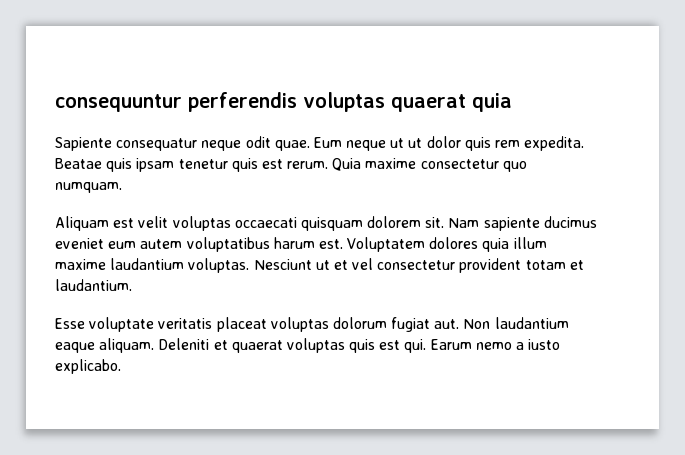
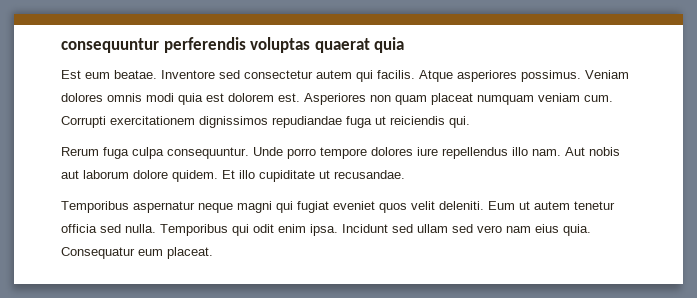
[55,136,585,151] [55,158,527,172] [55,182,122,193] [55,216,597,231] [55,237,547,252] [55,258,584,273] [55,279,132,291] [55,317,569,332] [55,338,561,353] [55,359,121,374] Sapiente consequatur neque odit quae. Eum neque ut ut dolor quis rem expedita. Beatae quis ipsam tenetur quis est rerum. Quia maxime consectetur quo numquam. // Aliquam est velit voluptas occaecati quisquam dolorem sit. Nam sapiente ducimus eveniet eum autem voluptatibus harum est. Voluptatem dolores quia illum maxime laudantium voluptas. Nesciunt ut et vel consectetur provident totam et laudantium. // Esse voluptate veritatis placeat voluptas dolorum fugiat aut. Non laudantium eaque aliquam. Deleniti et quaerat voluptas quis est qui. Earum nemo a iusto explicabo. -> [61,70,629,82] [61,93,613,105] [61,116,470,128] [61,147,620,159] [61,170,405,182] [61,201,615,213] [61,224,591,236] [61,247,213,259] Est eum beatae. Inventore sed consectetur autem qui facilis. Atque asperiores possimus. Veniam dolores omnis modi quia est dolorem est. Asperiores non quam placeat numquam veniam cum. Corrupti exercitationem dignissimos repudiandae fuga ut reiciendis qui. // Rerum fuga culpa consequuntur. Unde porro tempore dolores iure repellendus illo nam. Aut nobis aut laborum dolore quidem. Et illo cupiditate ut recusandae. // Temporibus aspernatur neque magni qui fugiat eveniet quos velit deleniti. Eum ut autem tenetur officia sed nulla. Temporibus qui odit enim ipsa. Incidunt sed ullam sed vero nam eius quia. Consequatur eum placeat.

